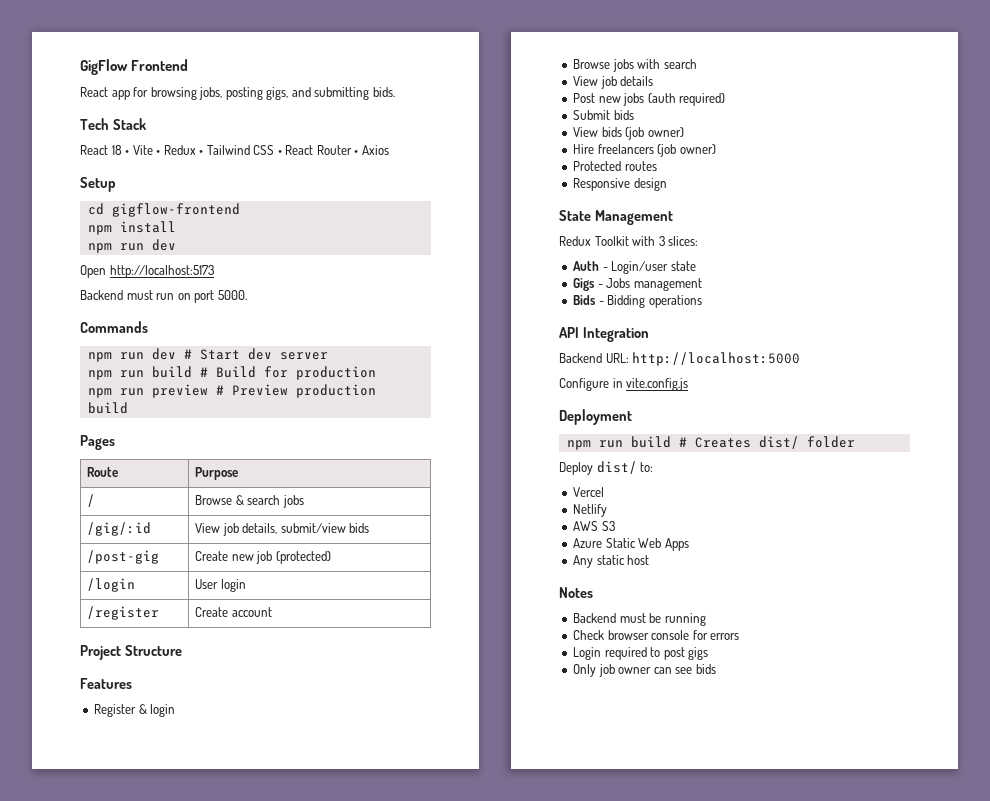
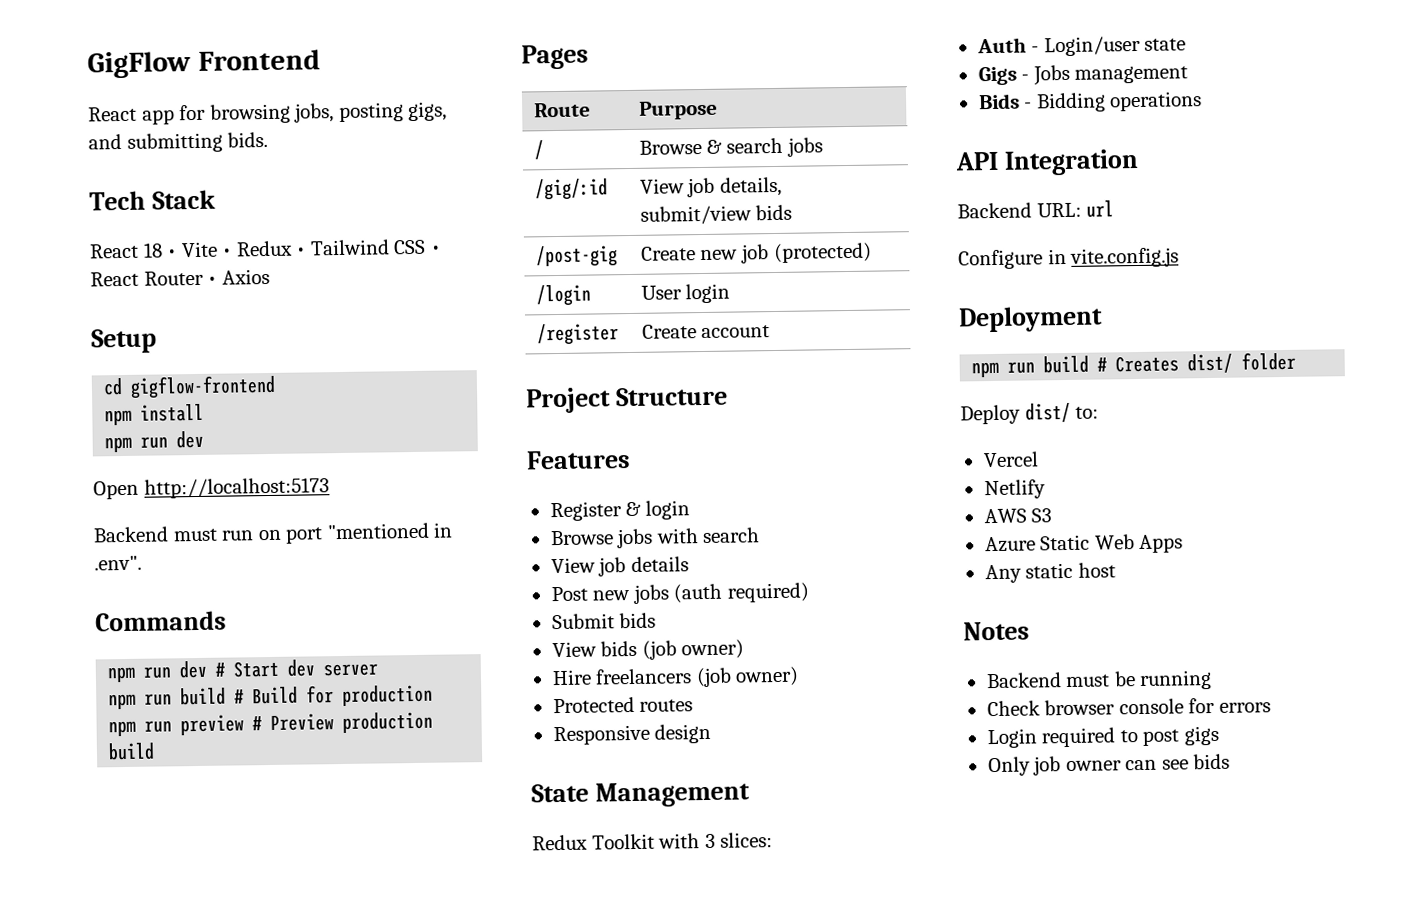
[217,290,247,300] 5000. -> [326,522,454,540] [94,555,142,571] "mentioned in .env".
[632,352,801,366] http://localhost:5000 -> [1086,200,1115,218] url

